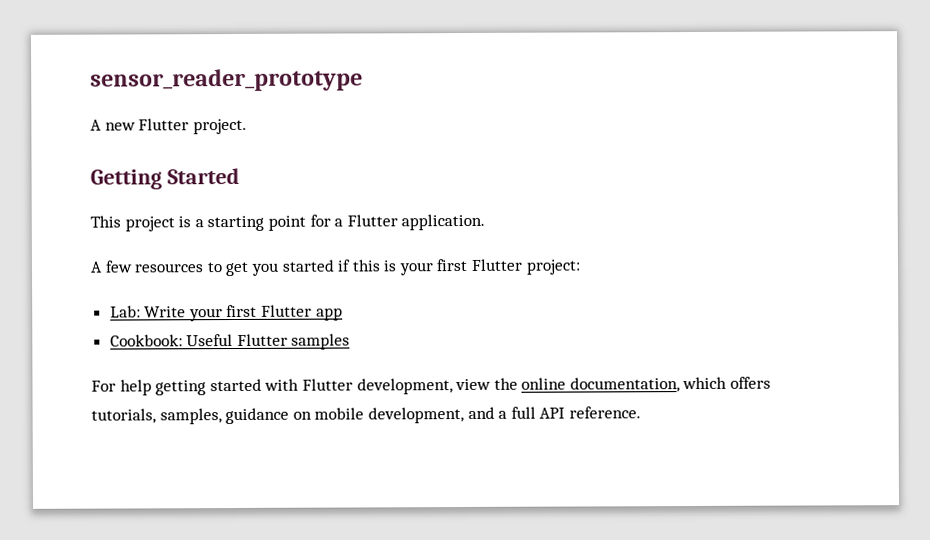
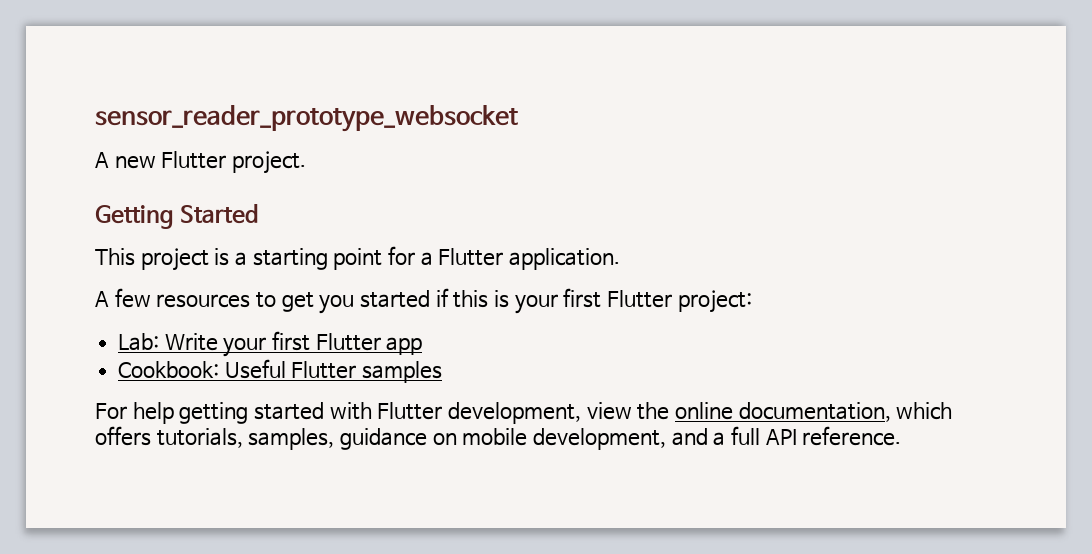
[90,68,363,92] sensor_reader_prototype -> [95,105,518,132] sensor_reader_prototype_websocket

